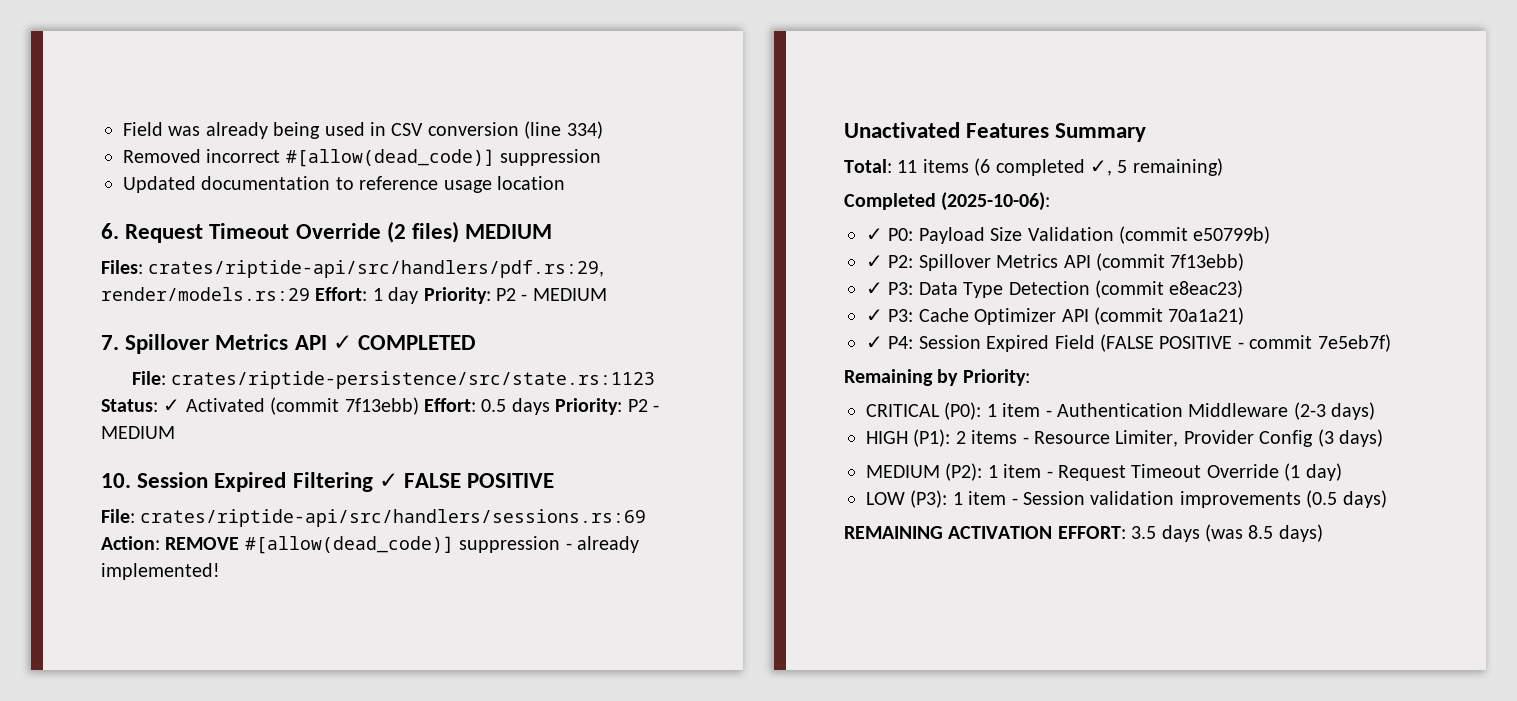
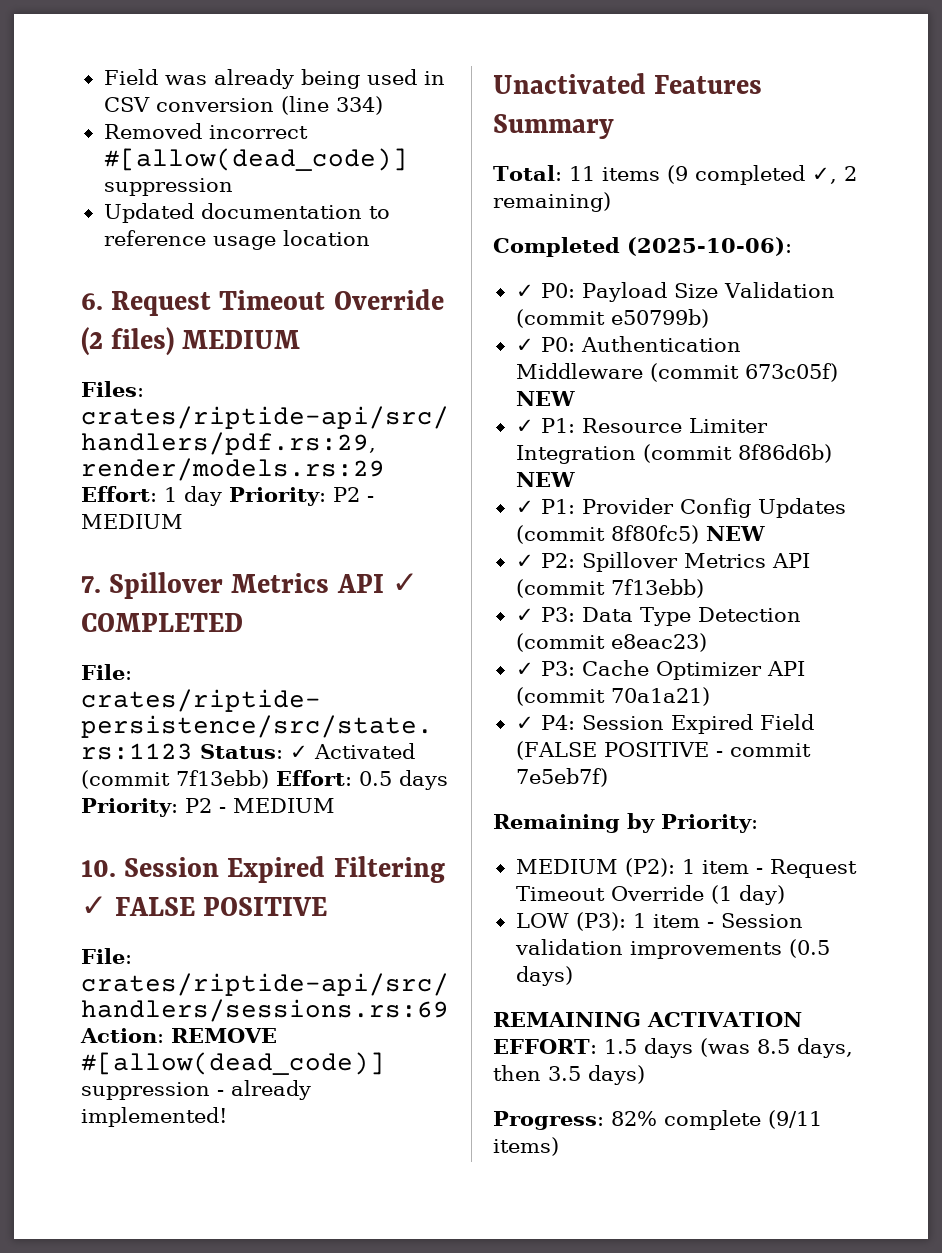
[974,158,991,176] (6 -> [666,165,688,184] (9
[1117,160,1128,173] 5 -> [843,166,857,181] 2
(1271, 235) none -> [515,336,741,352] [515,363,838,382] [515,391,575,406] [515,418,768,433] [515,444,832,464] [515,472,575,487] [515,498,846,518] [515,525,765,544] // ✓ P0: Authentication Middleware (commit 673c05f) NEW // ✓ P1: Resource Limiter Integration (commit 8f86d6b) NEW // ✓ P1: Provider Config Updates (commit 8f80fc5) NEW
[866,402,1376,420] [866,429,1383,447] // CRITICAL (P0): 1 item - Authentication Middleware (2-3 days) // HIGH (P1): 2 items - Resource Limiter, Provider Config (3 days) -> (758, 823) none
[1131,526,1157,539] 3.5 -> [604,1039,637,1054] 1.5
[1278,524,1323,542] days) -> [797,1038,853,1058] [493,1065,645,1085] [493,1110,822,1130] [493,1137,559,1156] days, then 3.5 days) // Progress: 82% complete (9/11 items)

